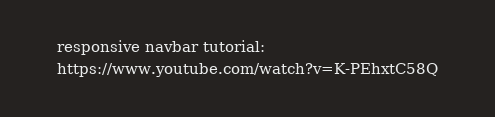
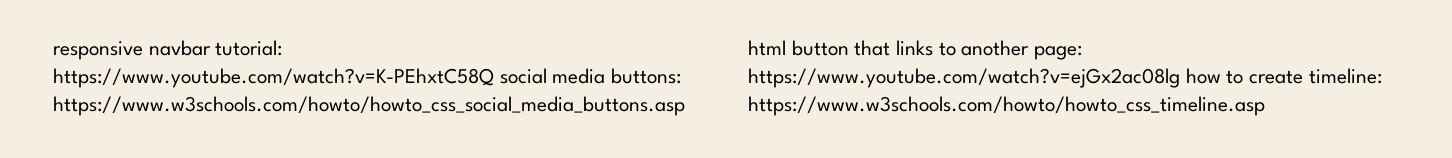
(438, 70) none -> [499,68,682,84] [53,96,685,116] [748,40,1083,60] [748,68,1382,88] [748,96,1265,116] social media buttons: https://www.w3schools.com/howto/howto_css_social_media_buttons.asp html button that links to another page: https://www.youtube.com/watch?v=ejGx2ac08lg how to create timeline: https://www.w3schools.com/howto/howto_css_timeline.asp

